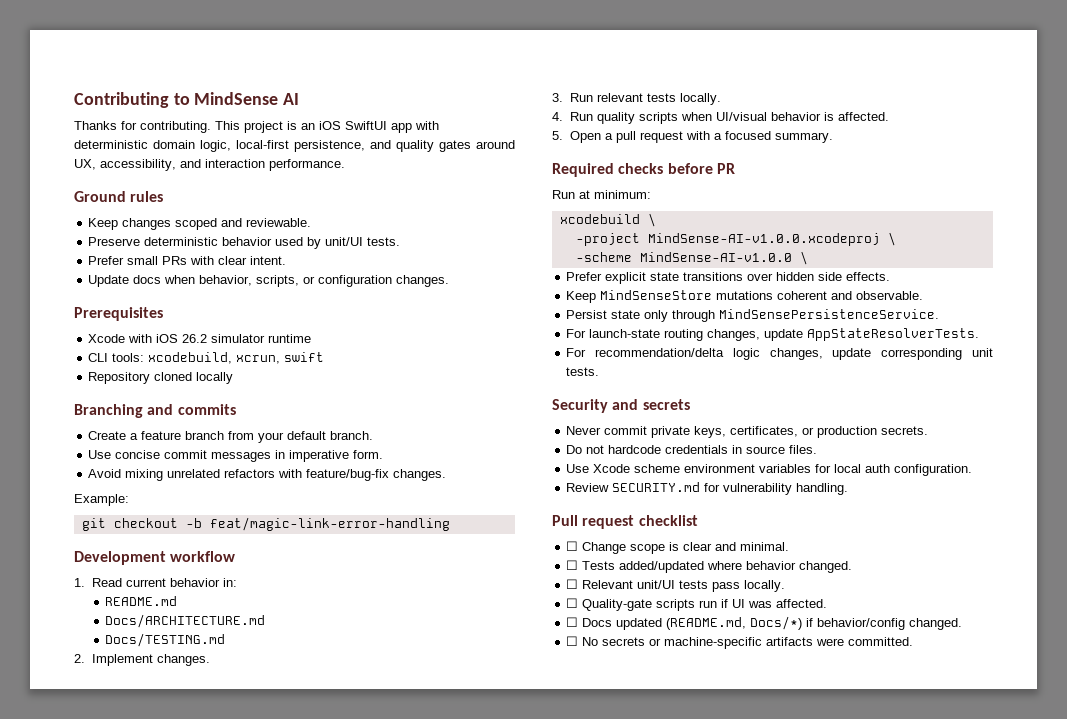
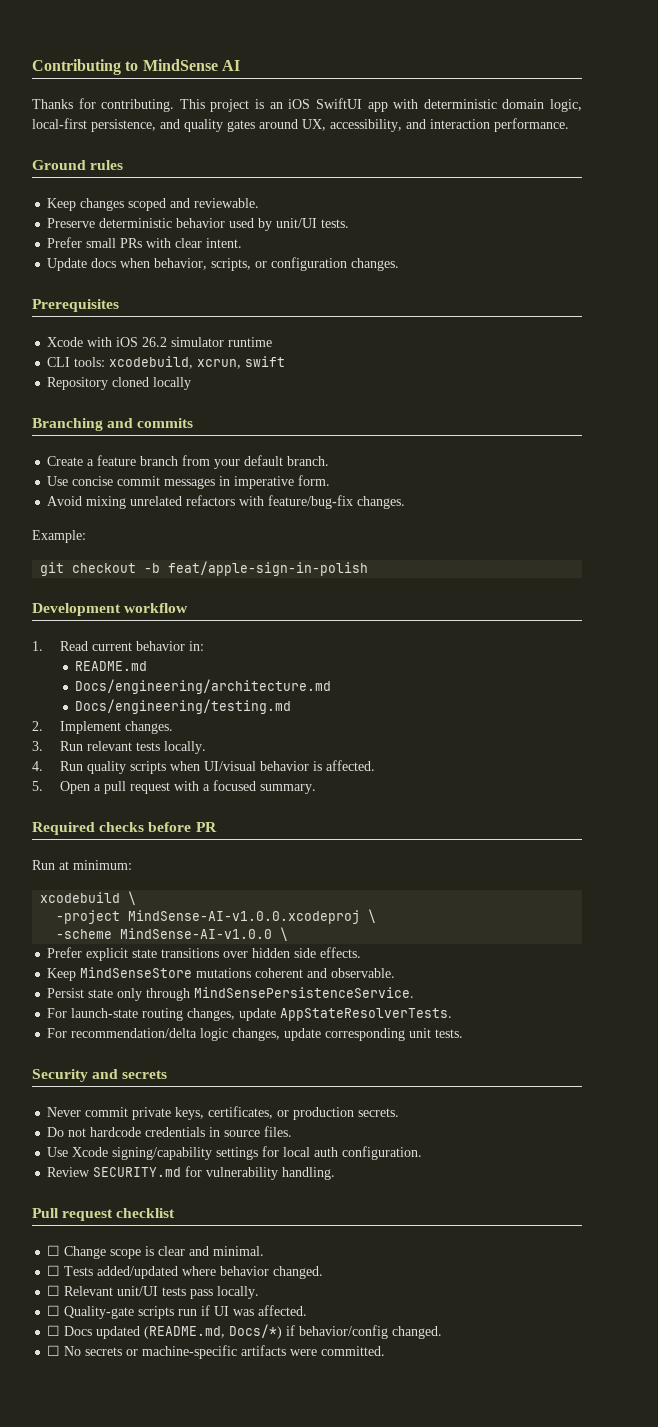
[209,517,450,531] feat/magic-link-error-handling -> [168,561,369,576] feat/apple-sign-in-polish
[105,614,266,628] [105,633,226,647] Docs/ARCHITECTURE.md // Docs/TESTING.md -> [75,679,332,694] [75,699,292,714] Docs/engineering/architecture.md // Docs/engineering/testing.md
[634,464,812,473] scheme environment variables -> [112,1147,259,1160] signing/capability settings

